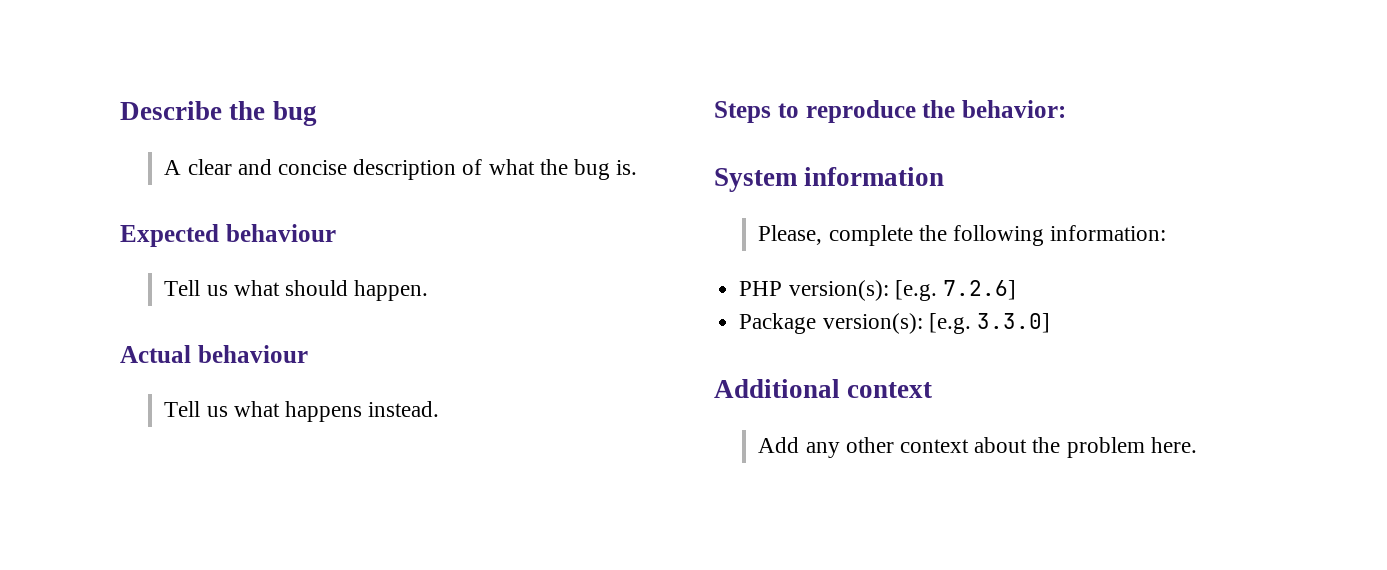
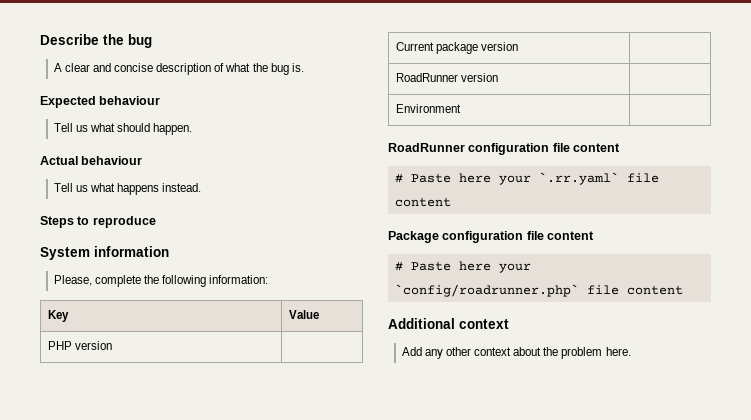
[922,100,1066,118] the behavior: -> (156, 222) none
[739,280,1016,301] [739,313,1050,334] // PHP version(s): [e.g. 7.2.6] // Package version(s): [e.g. 3.3.0] -> [48,310,70,322] [289,310,320,319] [48,341,113,350] [396,42,519,54] [396,73,499,82] [396,104,462,113] [388,143,621,155] [394,172,659,185] [394,198,451,207] [388,231,595,243] [394,261,531,273] [394,284,683,297] // Key | Value // PHP version | // Current package version | // RoadRunner version | // Environment | // RoadRunner configuration file content // # Paste here your `.rr.yaml` file content // Package configuration file content // # Paste here your `config/roadrunner.php` file content

